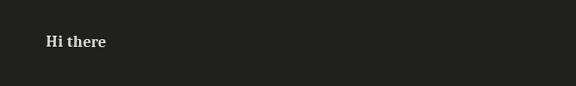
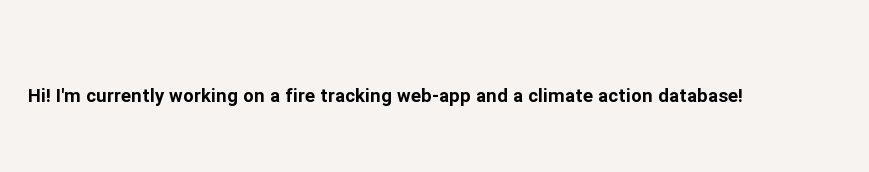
[45,34,108,48] Hi there -> [28,88,743,106] Hi! I'm currently working on a fire tracking web-app and a climate action database!

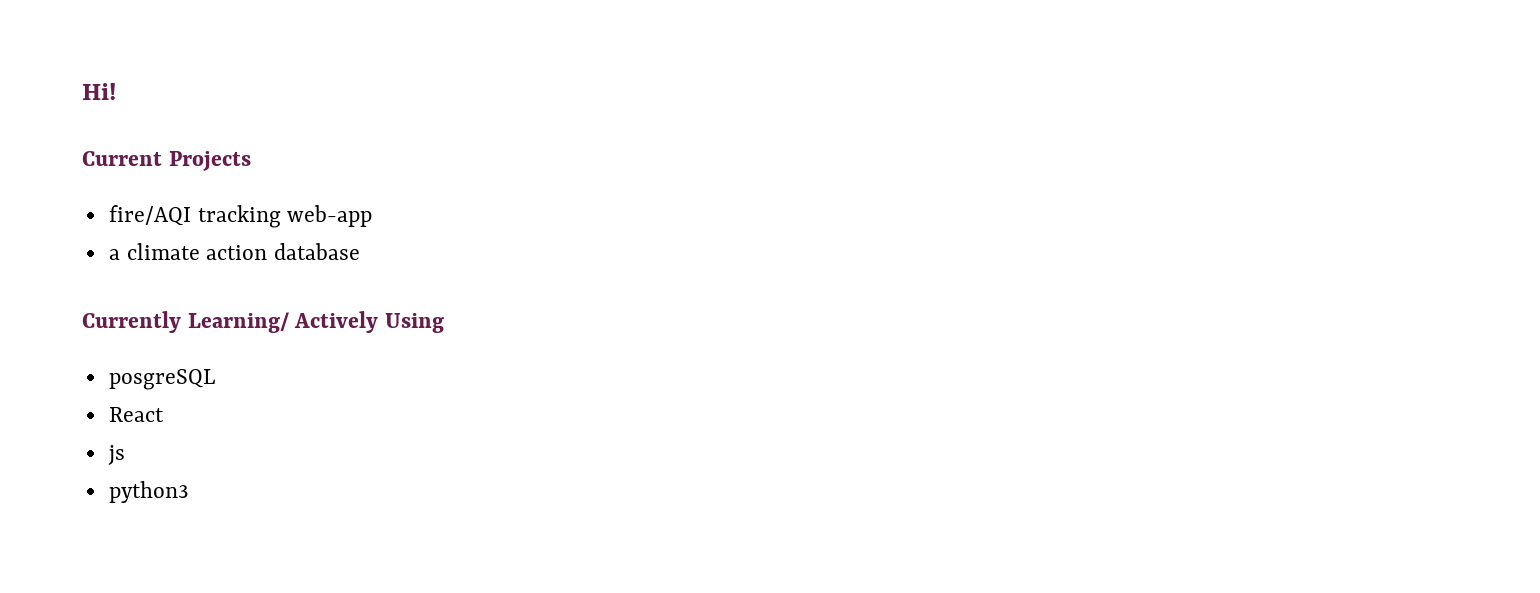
[56,88,315,106] I'm currently working on a fire -> [82,151,251,171] [108,205,191,226] // Current Projects // fire/AQI
[476,88,508,102] and -> (373, 216) //
[658,88,743,102] database! -> [273,243,360,260] [82,311,444,333] [108,369,215,390] [108,407,164,422] [107,445,125,465] [108,481,189,503] database // Currently Learning/ Actively Using // posgreSQL // React // js // python3

